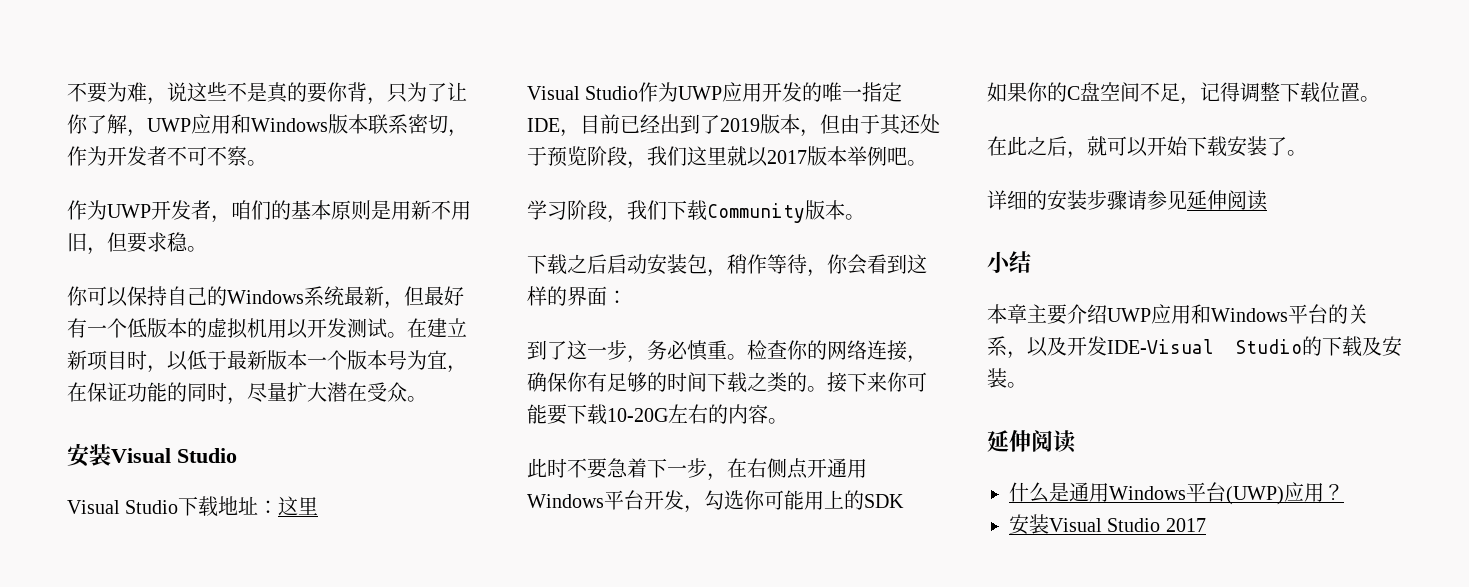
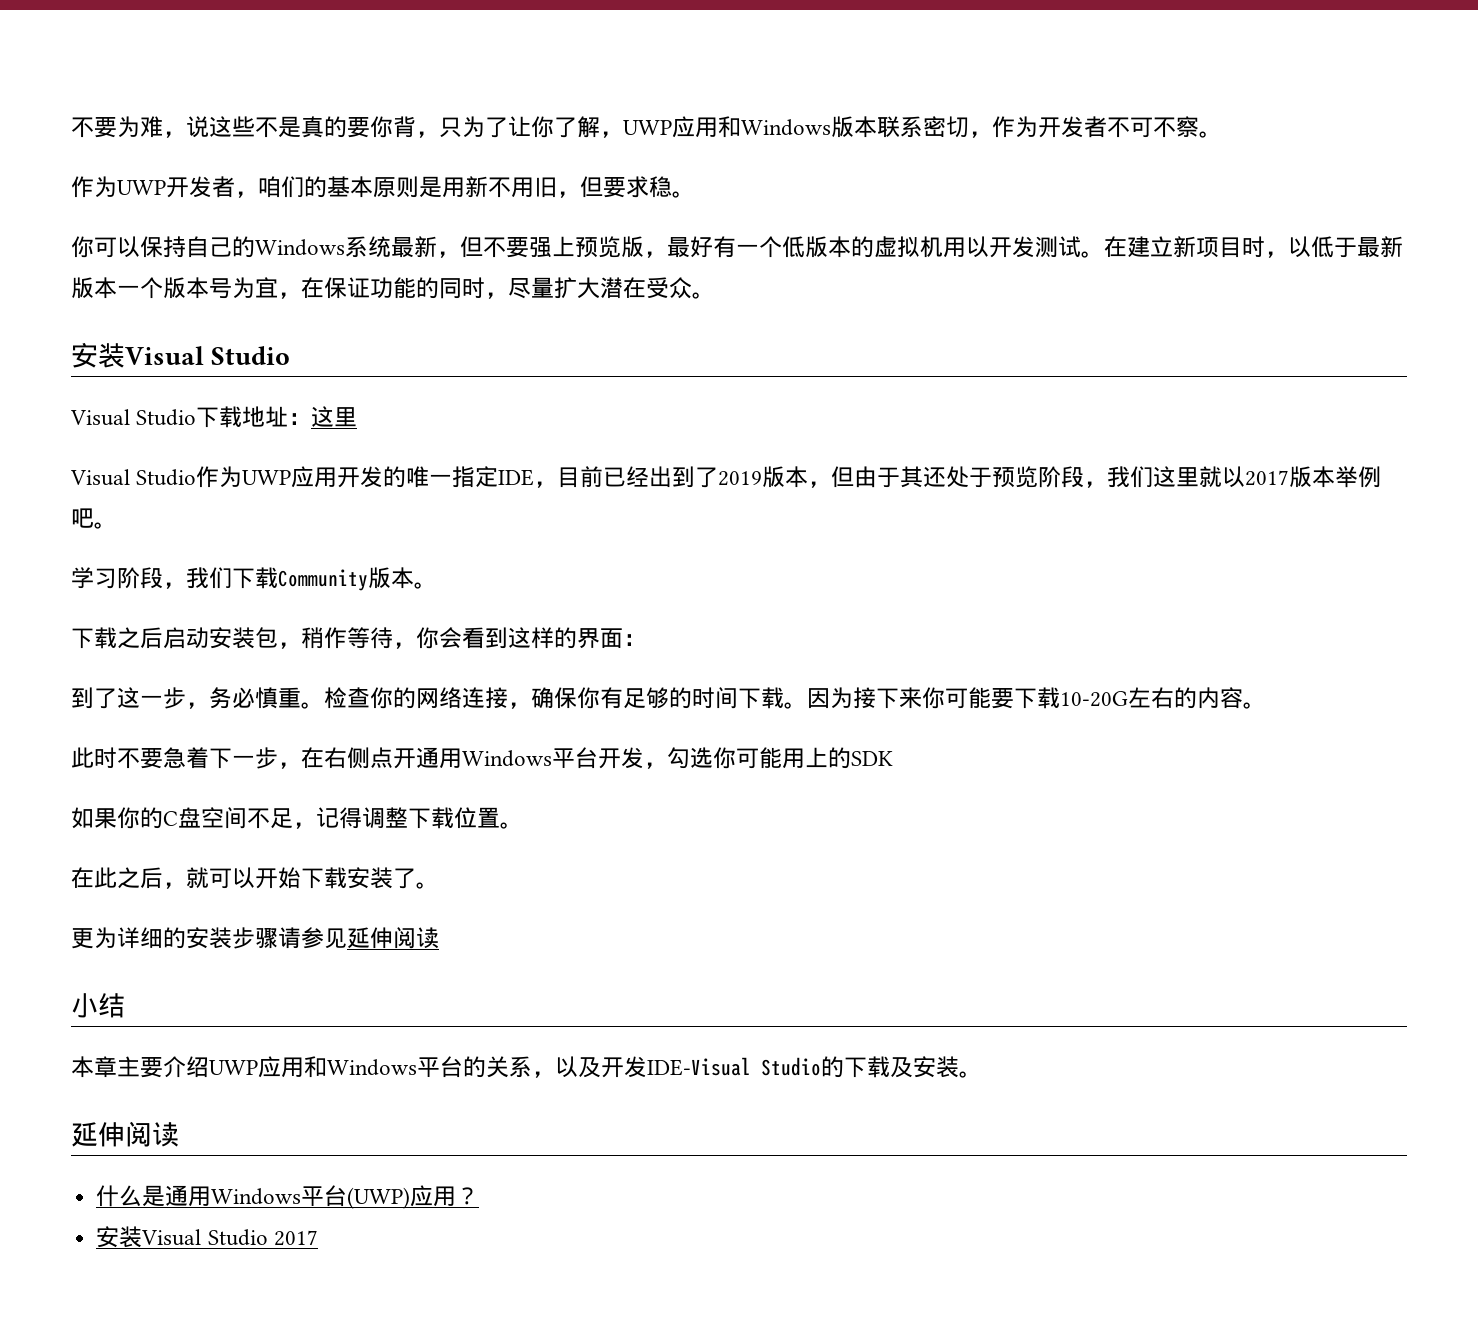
(424, 296) none -> [483,236,667,258] 不要强上预览版，
[747,372,827,392] 之类的。 -> [784,687,853,709] 。因为
(1307, 153) none -> [71,927,117,949] 更为

